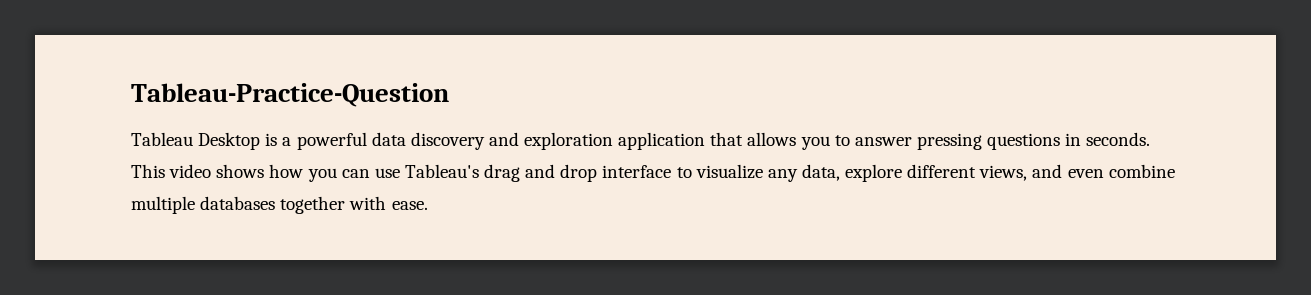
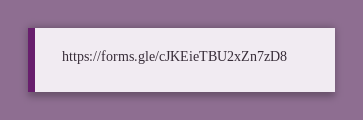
[131,83,449,107] [131,132,1151,150] [131,164,1175,182] [131,196,428,214] Tableau-Practice-Question // Tableau Desktop is a powerful data discovery and exploration application that allows you to answer pressing questions in seconds. This video shows how you can use Tableau's drag and drop interface to visualize any data, explore different views, and even combine multiple databases together with ease. -> [62,50,287,64] https://forms.gle/cJKEieTBU2xZn7zD8

